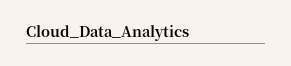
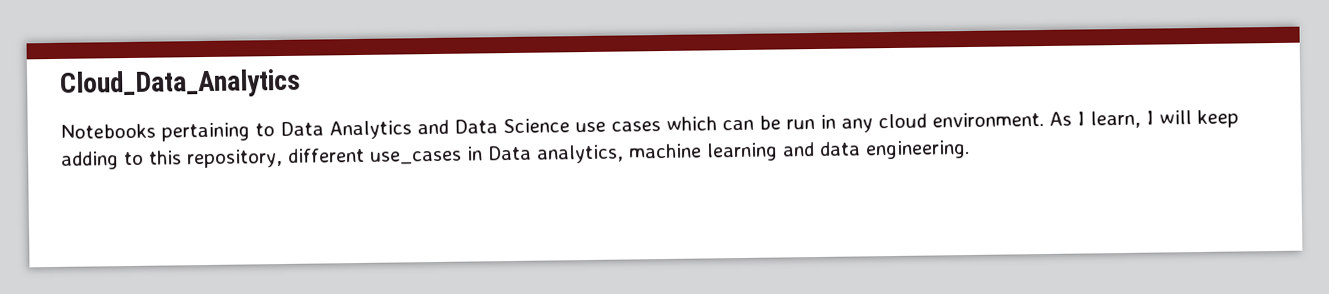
(189, 33) none -> [60,109,1239,142] [61,140,970,170] // Notebooks pertaining to Data Analytics and Data Science use cases which can be run in any cloud environment. As I learn, I will keep adding to this repository, different use_cases in Data analytics, machine learning and data engineering.

